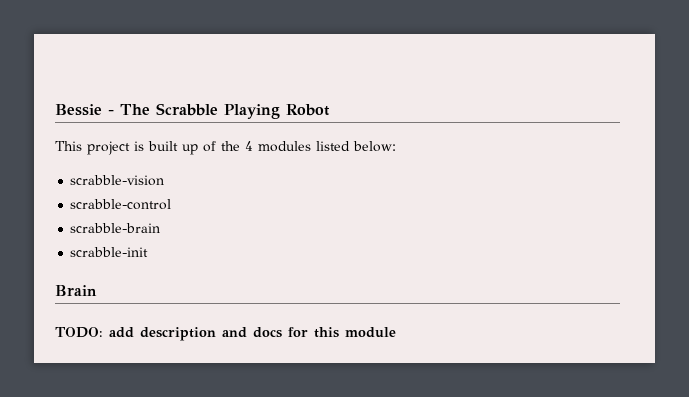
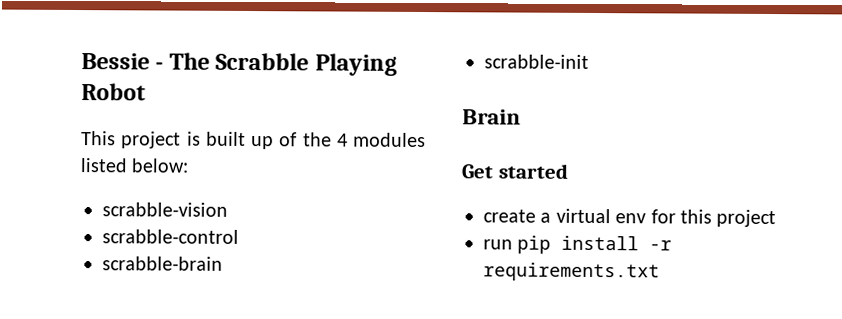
[55,327,396,341] TODO: add description and docs for this module -> [461,163,568,179] [483,208,777,228] [483,235,673,254] [483,262,660,282] Get started // create a virtual env for this project // run pip install -r requirements.txt

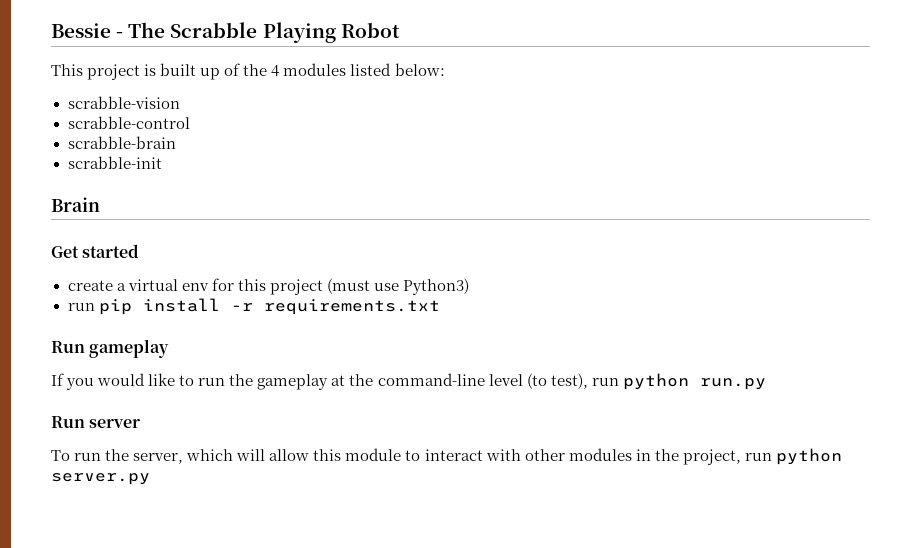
(777, 218) none -> [326,278,469,295] (must use Python3)
(660, 272) none -> [51,339,170,358] [51,373,766,390] [51,416,141,428] [51,448,842,465] [51,473,150,485] // Run gameplay // If you would like to run the gameplay at the command-line level (to test), run python run.py // Run server // To run the server, which will allow this module to interact with other modules in the project, run python server.py

